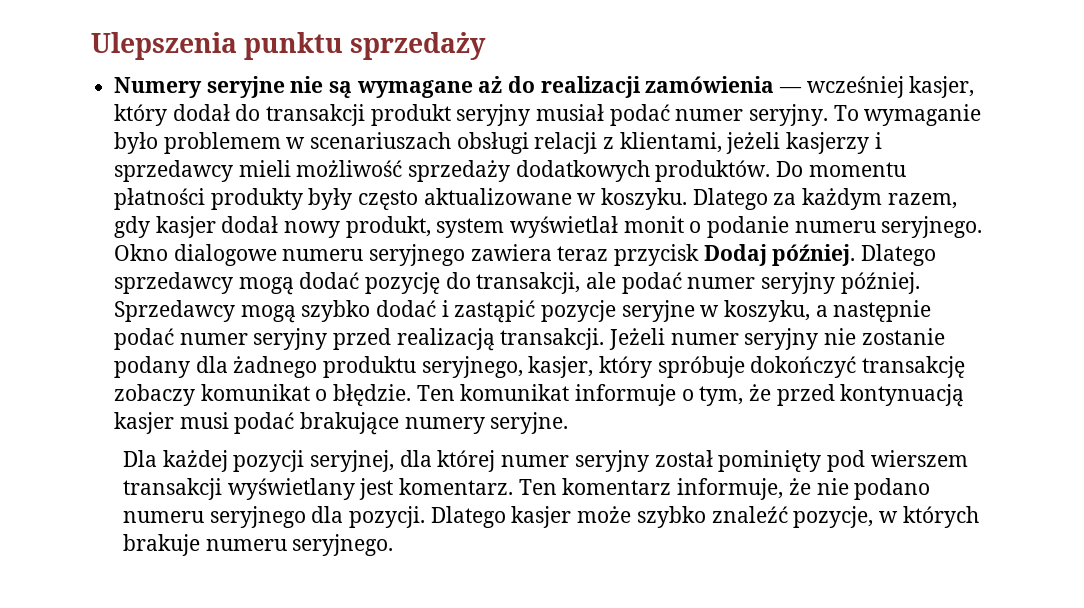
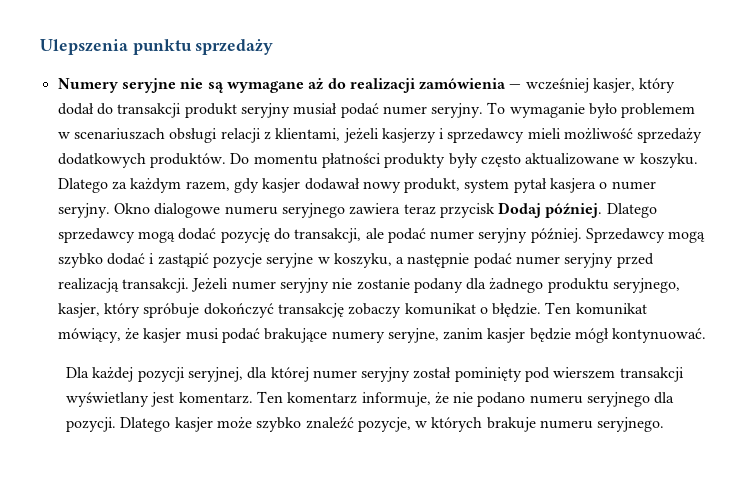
[221,216,279,233] dodał -> [304,178,360,190] dodawał
[510,216,983,238] wyświetlał monit o podanie numeru seryjnego. -> [513,178,656,193] [57,203,110,218] pytał kasjera o numer seryjny.
[575,384,965,407] informuje o tym, że przed kontynuacją -> [57,328,139,343] mówiący, że
[490,412,569,434] seryjne. -> [387,328,707,343] seryjne, zanim kasjer będzie mógł kontynuować.

